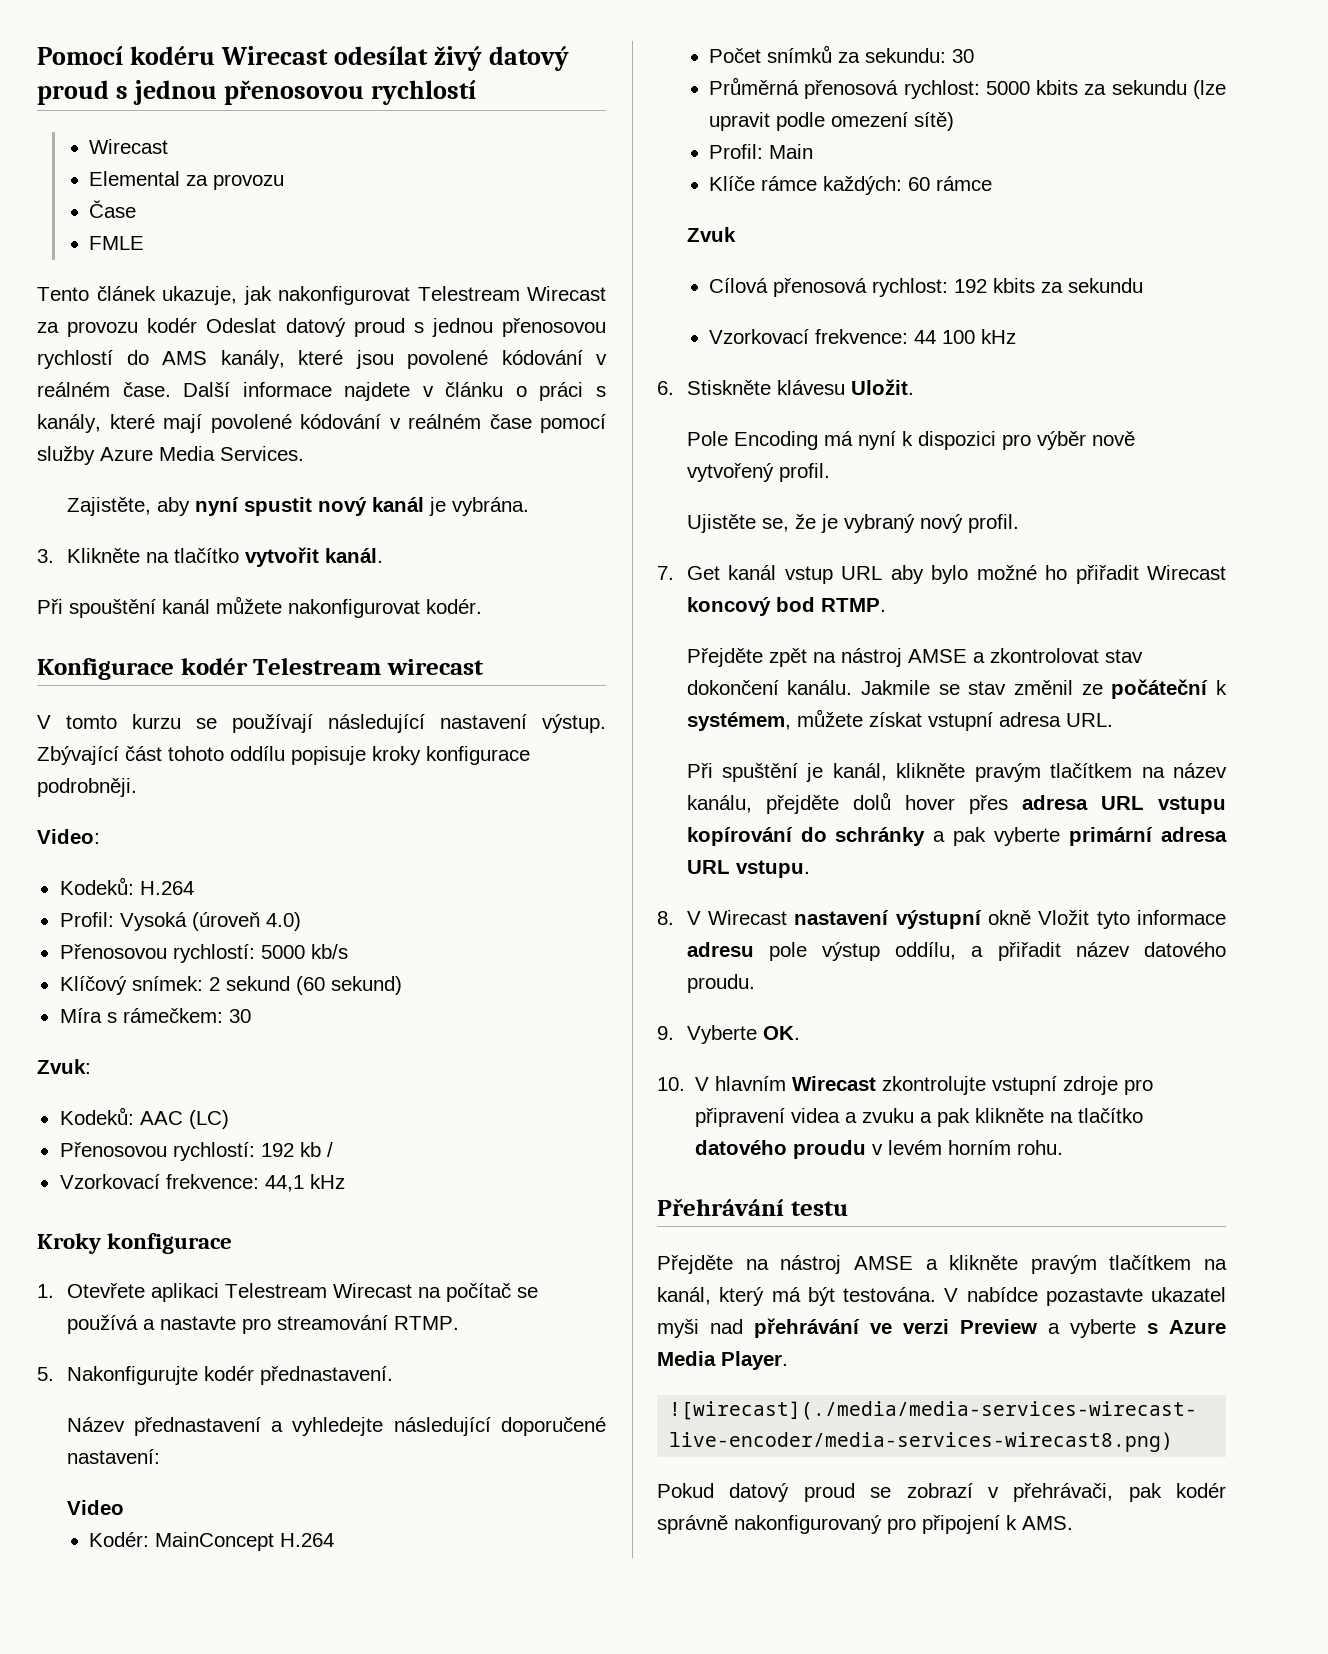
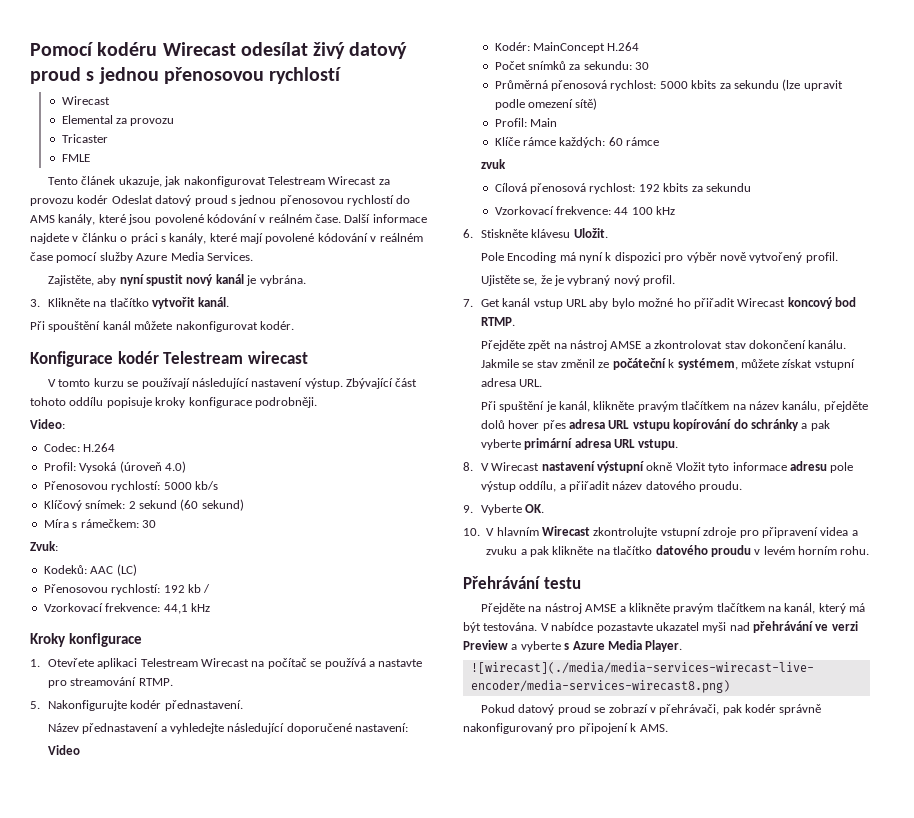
[89,200,137,218] Čase -> [61,134,108,143] Tricaster
[59,877,134,895] Kodeků: -> [43,443,80,452] Codec:
[686,227,736,242] Zvuk -> [480,159,506,169] zvuk

